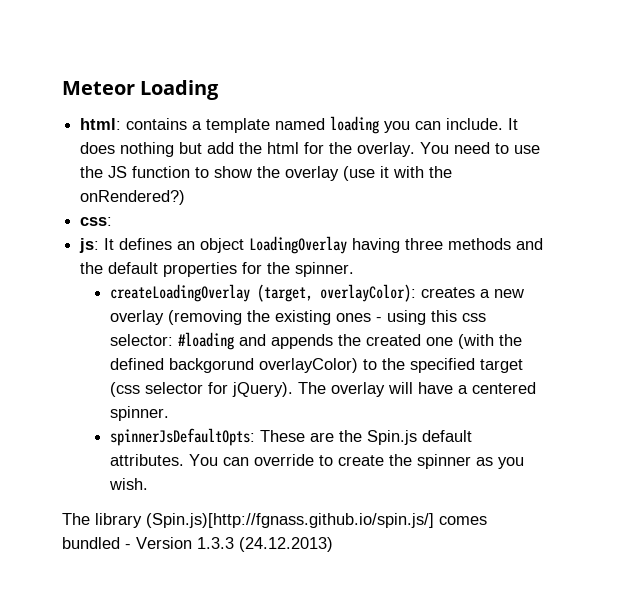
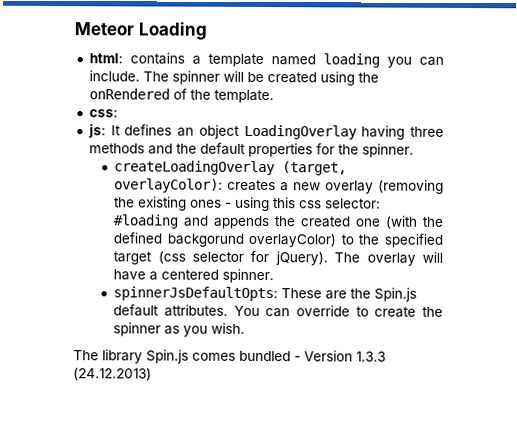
[508,118,519,130] [80,142,541,157] [80,166,453,181] [80,190,186,205] It does nothing but add the html for the overlay. You need to use the JS function to show the overlay (use it with the onRendered?) -> [142,70,379,86] [88,88,274,104] The spinner will be created using the onRendered of the template.
[146,513,434,528] (Spin.js)[http://fgnass.github.io/spin.js/] -> [146,349,189,364] Spin.js

